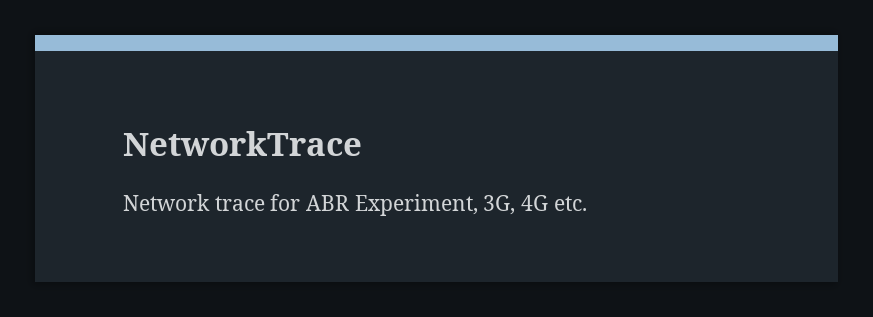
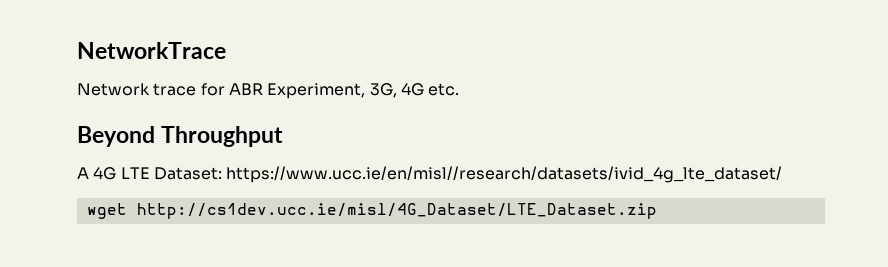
(587, 203) none -> [77,126,284,147] [77,166,783,183] [86,203,657,219] // Beyond Throughput // A 4G LTE Dataset: https://www.ucc.ie/en/misl//research/datasets/ivid_4g_lte_dataset/ // wget http://cs1dev.ucc.ie/misl/4G_Dataset/LTE_Dataset.zip

